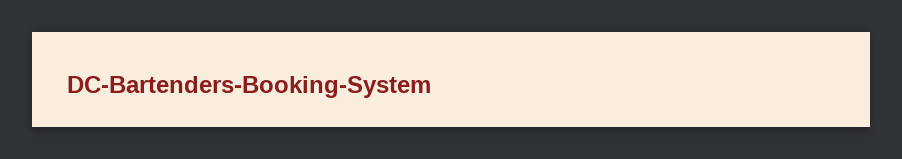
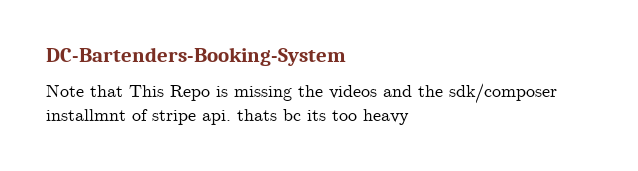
(431, 87) none -> [46,83,557,104] [46,109,409,125] // Note that This Repo is missing the videos and the sdk/composer installmnt of stripe api. thats bc its too heavy

